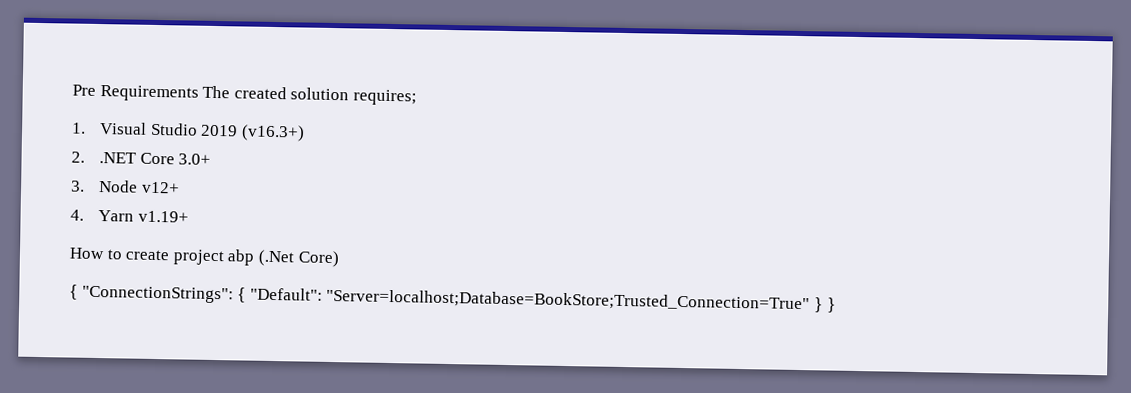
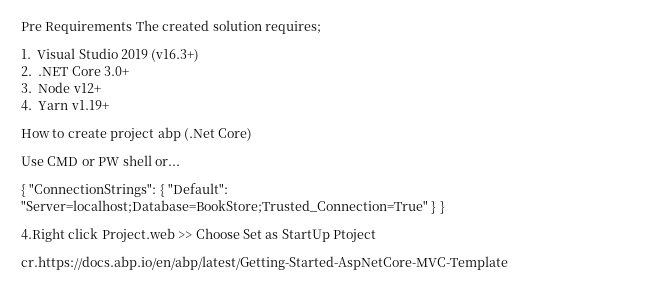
(340, 259) none -> [21,155,180,166] // Use CMD or PW shell or...
(836, 305) none -> [21,228,376,243] [21,256,508,270] // 4.Right click Project.web >> Choose Set as StartUp Ptoject // cr.https://docs.abp.io/en/abp/latest/Getting-Started-AspNetCore-MVC-Template

